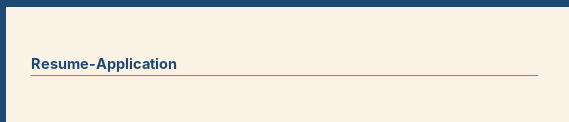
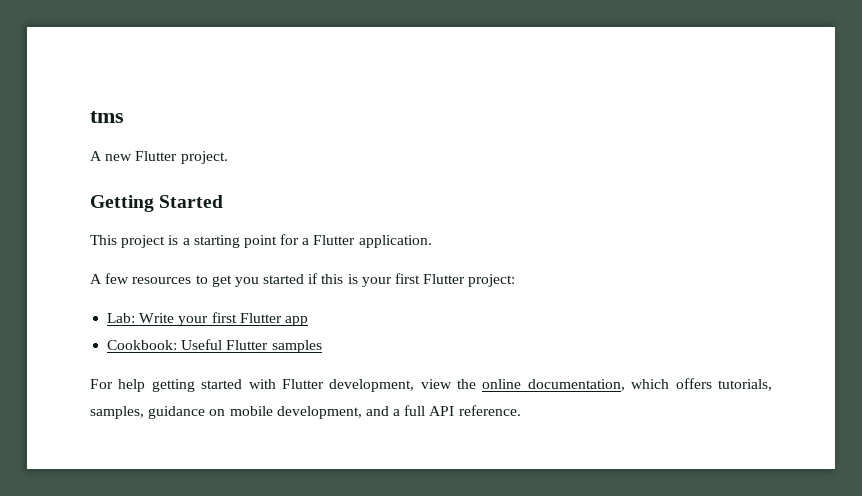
[31,57,177,72] Resume-Application -> [90,111,124,123] [90,151,228,164] [90,195,224,212] [90,234,432,248] [90,273,516,287] [107,312,308,326] [107,339,322,353] [90,378,772,392] [90,405,521,419] tms // A new Flutter project. // Getting Started // This project is a starting point for a Flutter application. // A few resources to get you started if this is your first Flutter project: // Lab: Write your first Flutter app // Cookbook: Useful Flutter samples // For help getting started with Flutter development, view the online documentation, which offers tutorials, samples, guidance on mobile development, and a full API reference.

